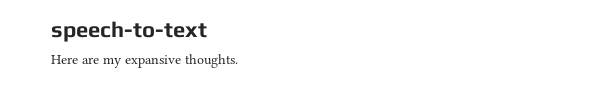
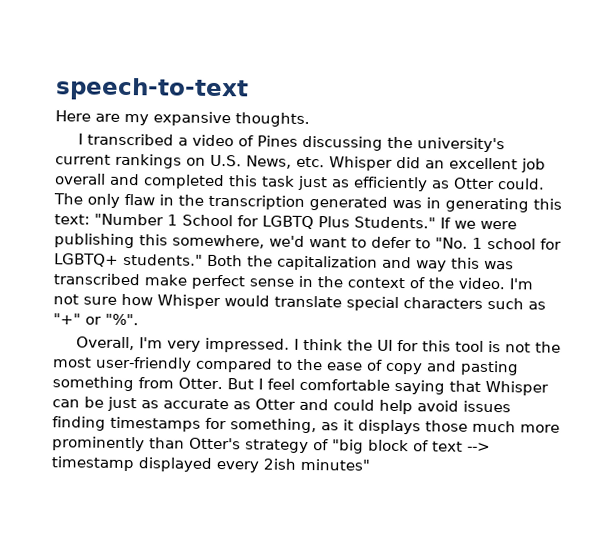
(238, 61) none -> [78,133,506,153] [55,153,546,173] [54,173,545,192] [53,193,562,213] [54,213,517,230] [54,233,562,250] [54,253,514,272] [53,273,533,290] [53,293,546,311] [53,313,139,326] [76,336,562,353] [52,356,519,376] [52,376,549,396] [52,396,511,415] [52,416,560,435] [52,436,491,454] [51,456,370,473] // I transcribed a video of Pines discussing the university's current rankings on U.S. News, etc. Whisper did an excellent job overall and completed this task just as efficiently as Otter could. The only flaw in the transcription generated was in generating this text: "Number 1 School for LGBTQ Plus Students." If we were publishing this somewhere, we'd want to defer to "No. 1 school for LGBTQ+ students." Both the capitalization and way this was transcribed make perfect sense in the context of the video. I'm not sure how Whisper would translate special characters such as "+" or "%". // Overall, I'm very impressed. I think the UI for this tool is not the most user-friendly compared to the ease of copy and pasting something from Otter. But I feel comfortable saying that Whisper can be just as accurate as Otter and could help avoid issues finding timestamps for something, as it displays those much more prominently than Otter's strategy of "big block of text --> timestamp displayed every 2ish minutes"

